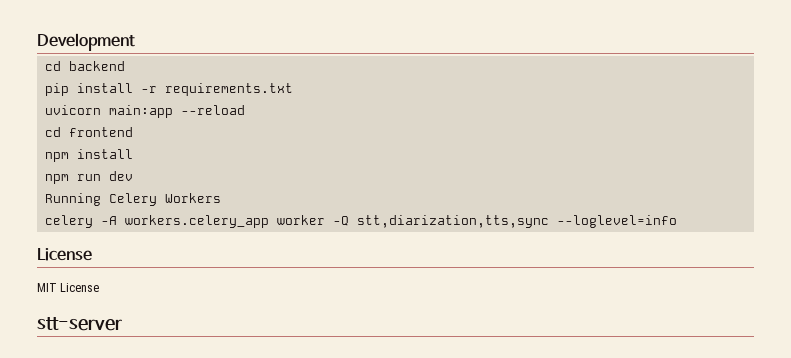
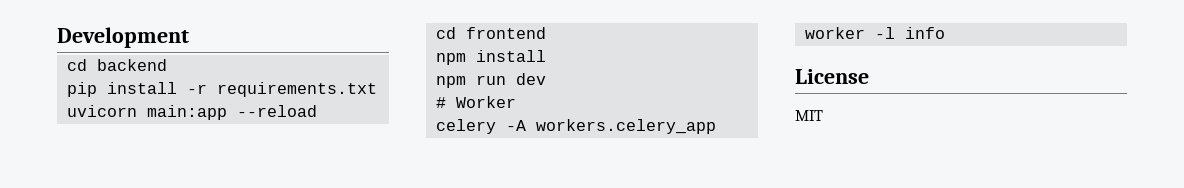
[44,193,221,206] Running Celery Workers -> [435,96,516,108] # Worker
[332,215,677,228] -Q stt,diarization,tts,sync --loglevel=info -> [874,27,945,39] -l info
[60,283,100,292] [37,317,122,331] License // stt-server -> (823, 115) none

